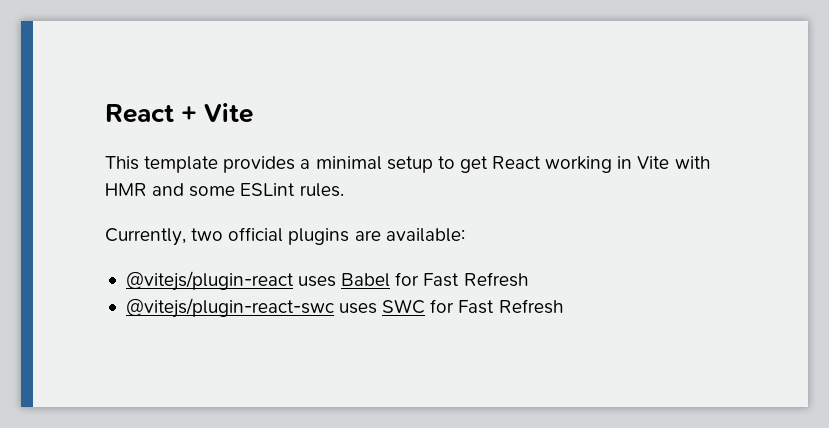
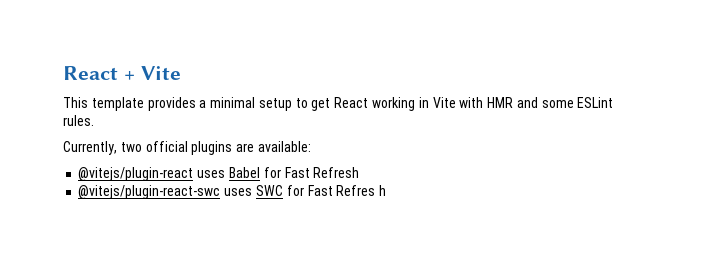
[498,299,563,314] Refresh -> [336,185,387,196] Refres h

